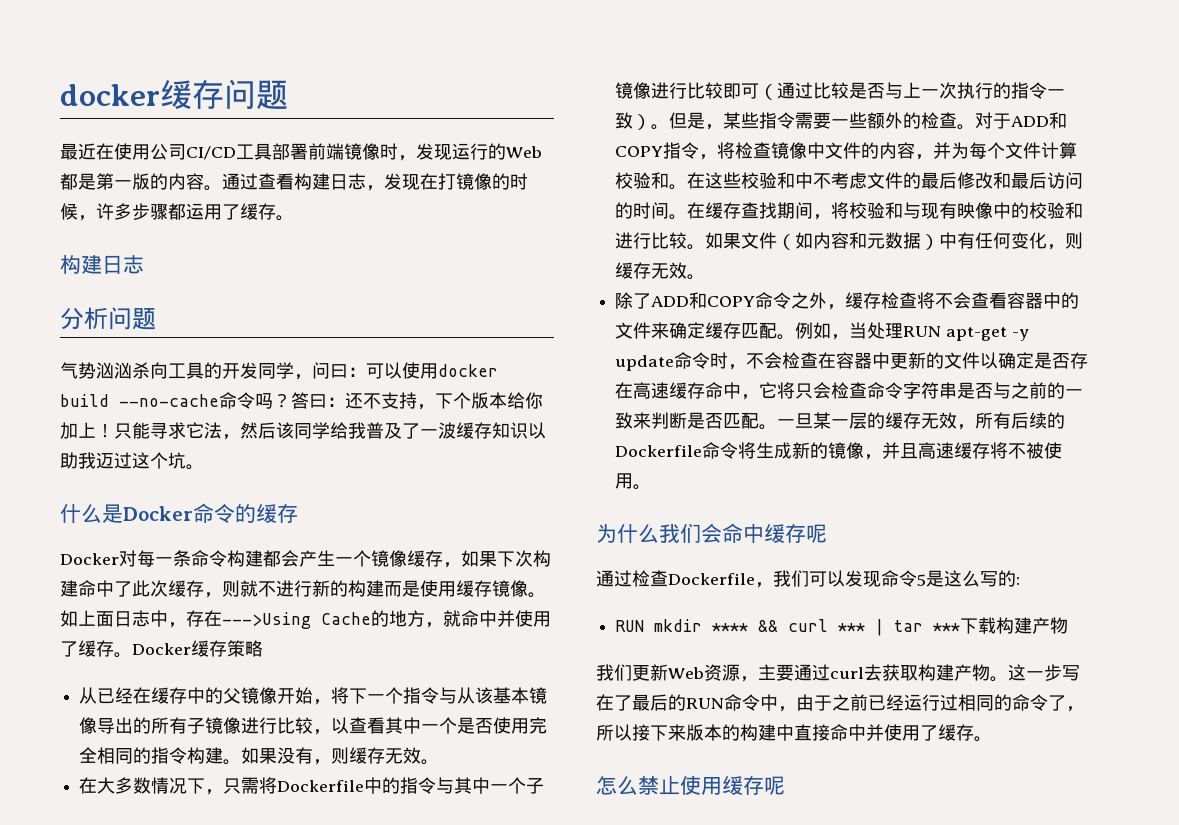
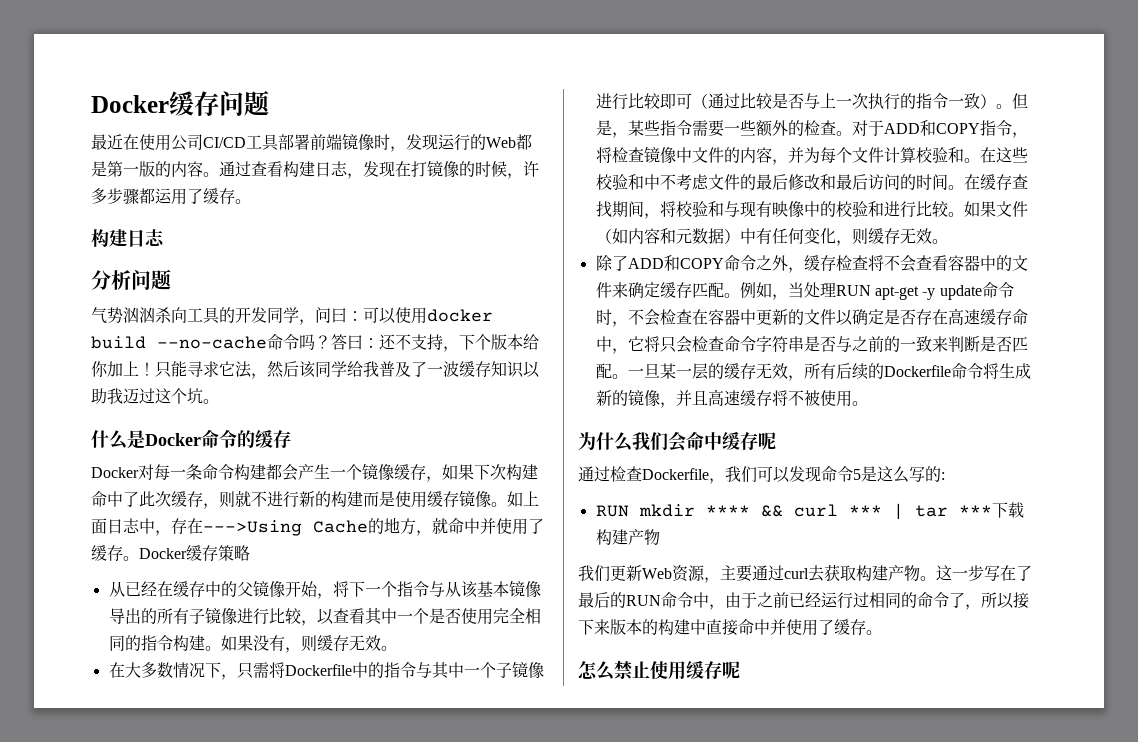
[60,84,160,106] docker -> [91,95,169,113] Docker

